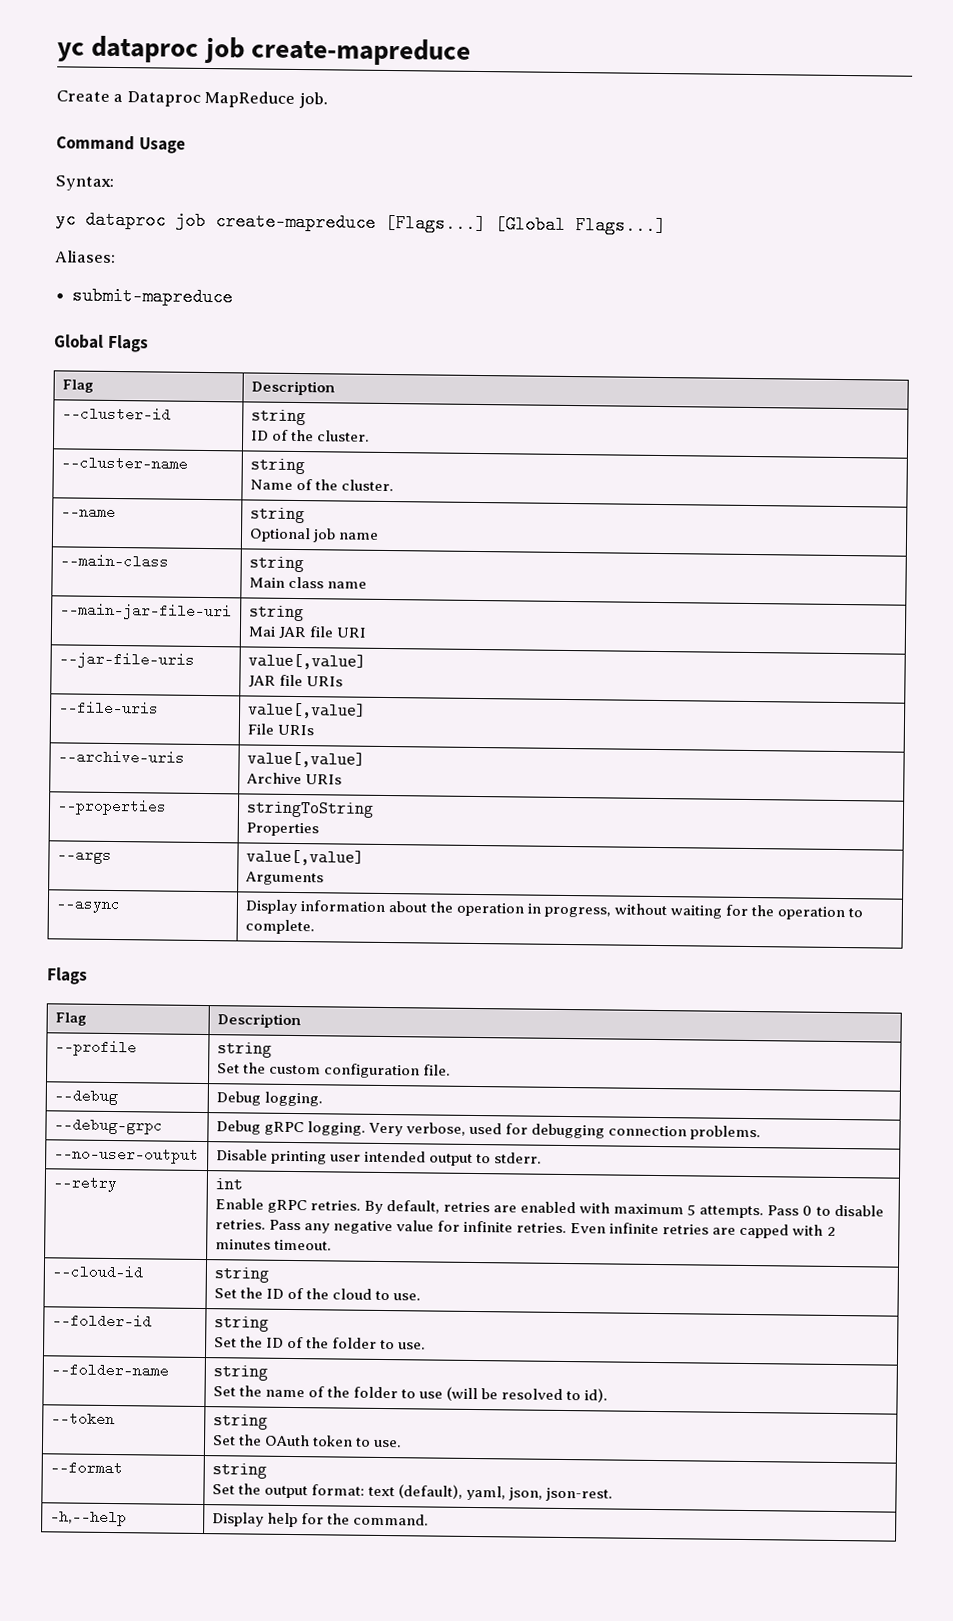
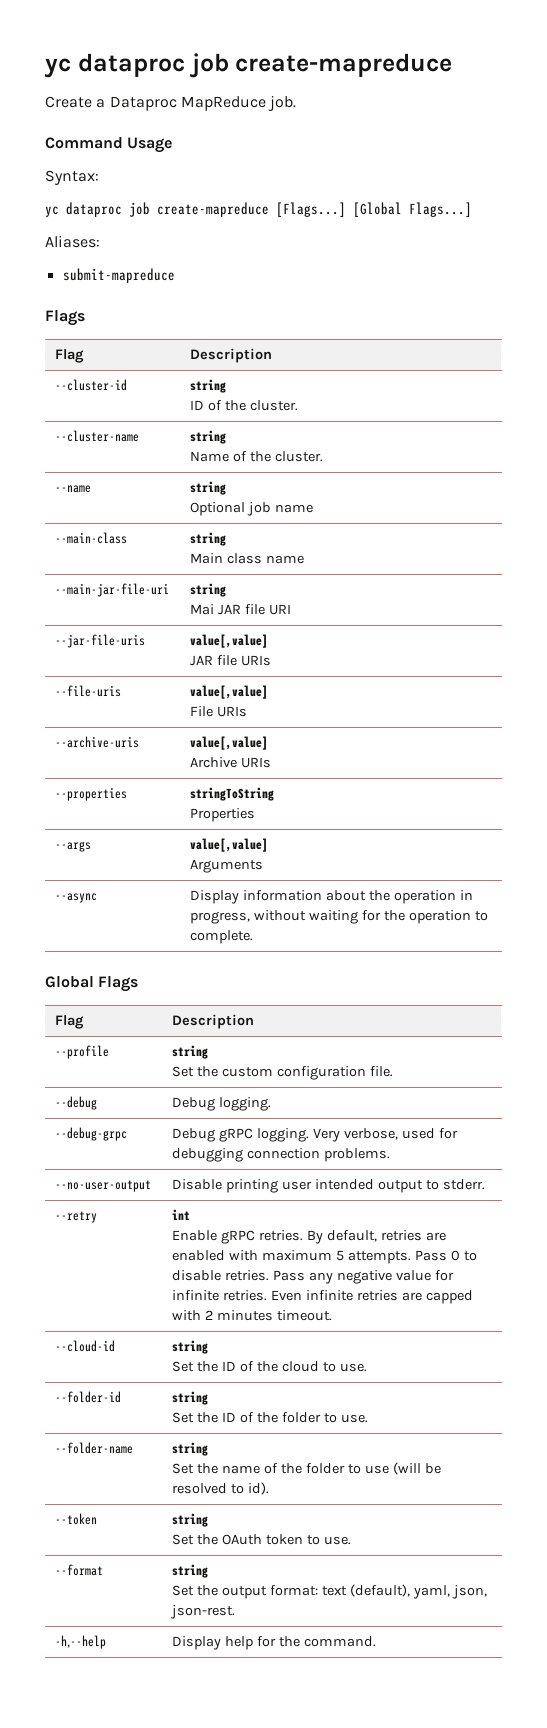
[54,334,104,349] Global -> (175, 275) none
(315, 927) none -> [45,976,94,988] Global

